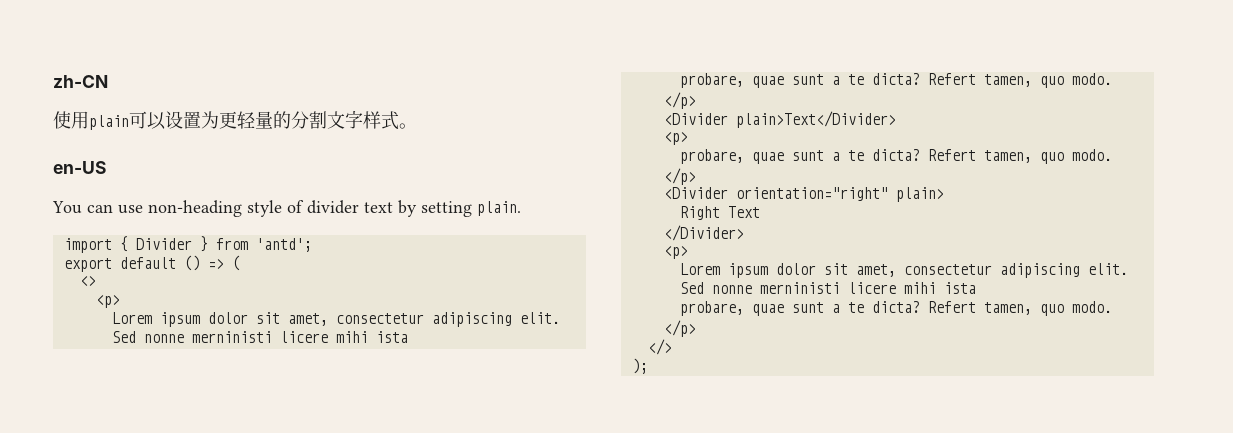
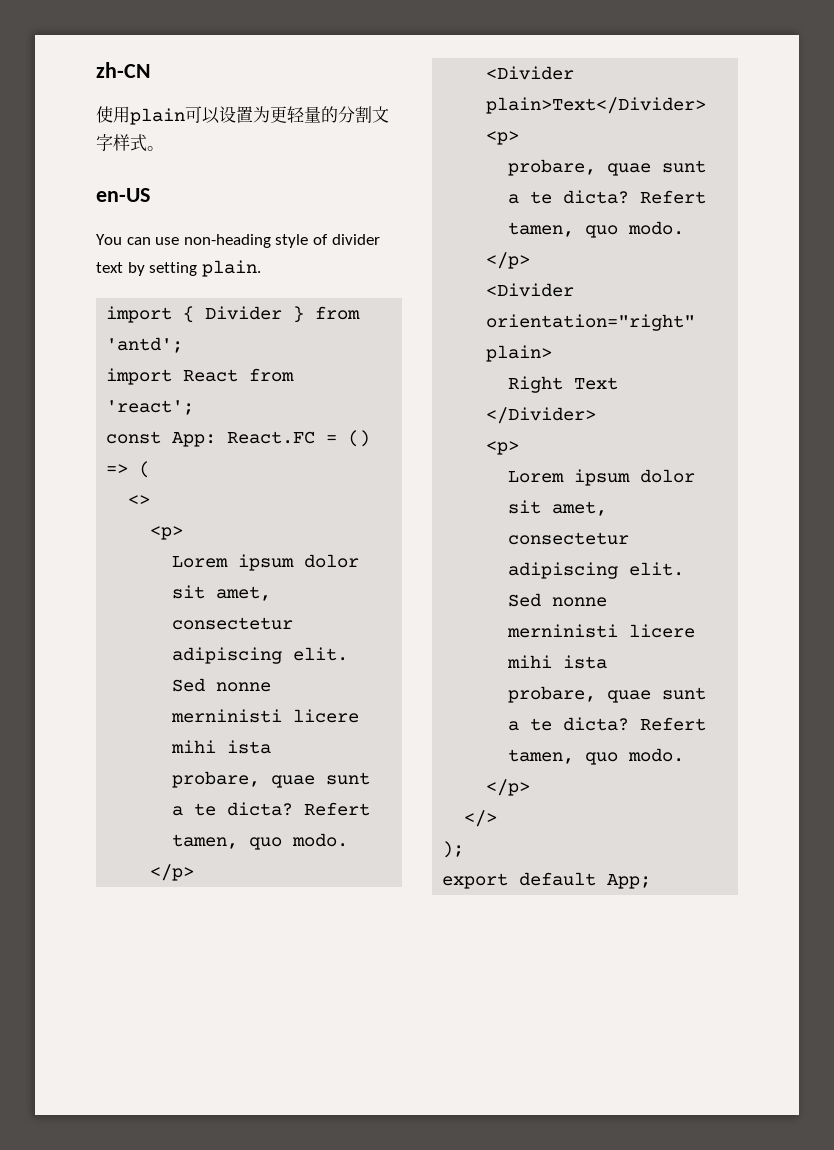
[63,257,176,272] export default -> [106,368,295,385] [106,400,195,415] [106,431,338,447] import React from 'react'; // const App: React.FC =
(648, 366) none -> [442,872,652,889] // export default App;

